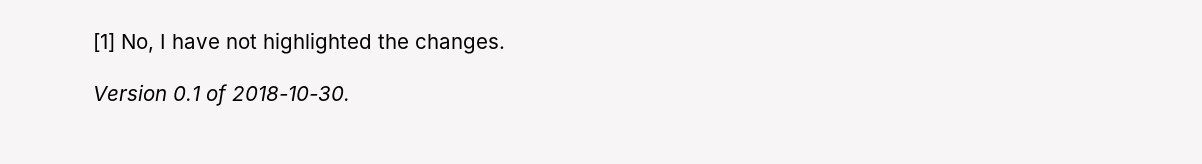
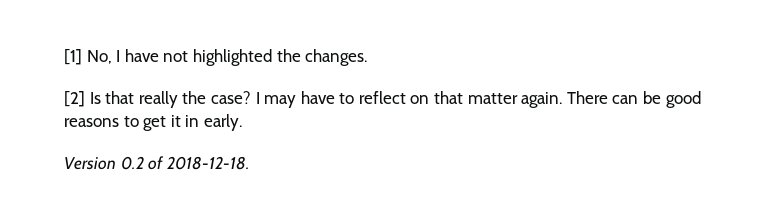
[93,84,350,106] Version 0.1 of 2018-10-30. -> [64,91,701,108] [64,114,242,131] [64,156,250,170] [2] Is that really the case? I may have to reflect on that matter again. There can be good reasons to get it in early. // Version 0.2 of 2018-12-18.

